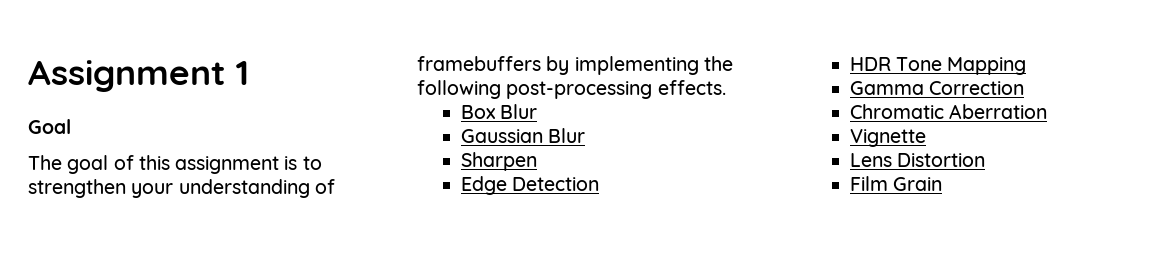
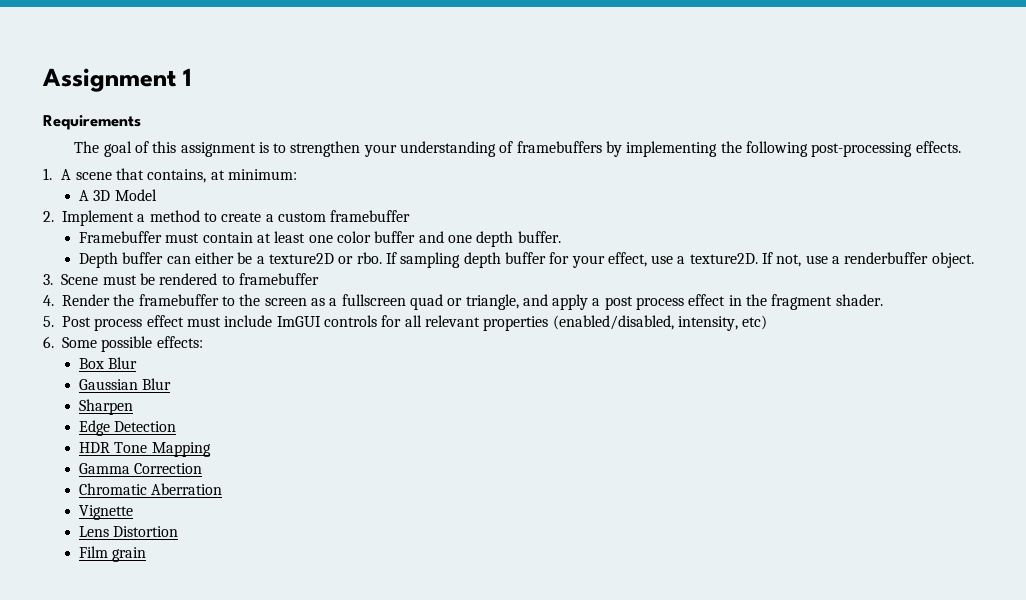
[28,119,71,134] Goal -> [43,115,141,130] Requirements
(726, 87) none -> [43,168,298,183] [79,189,157,201] [43,210,411,226] [79,231,561,247] [79,252,974,268] [43,273,320,285] [43,294,883,310] [43,315,768,331] [43,336,203,352] // 1. A scene that contains, at minimum: // A 3D Model // 2. Implement a method to create a custom framebuffer // Framebuffer must contain at least one color buffer and one depth buffer. // Depth buffer can either be a texture2D or rbo. If sampling depth buffer for your effect, use a texture2D. If not, use a renderbuffer object. // 3. Scene must be rendered to framebuffer // 4. Render the framebuffer to the screen as a fullscreen quad or triangle, and apply a post process effect in the fragment shader. // 5. Post process effect must include ImGUI controls for all relevant properties (enabled/disabled, intensity, etc) // 6. Some possible effects:
[892,177,942,191] Grain -> [112,547,147,562] grain

